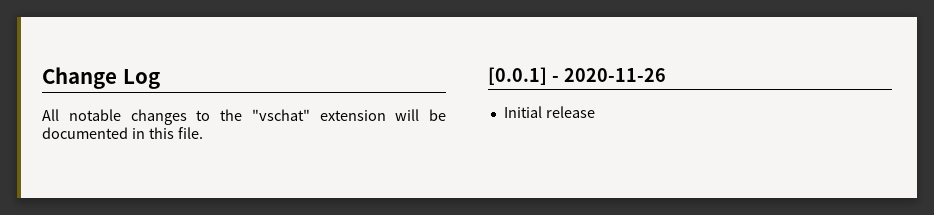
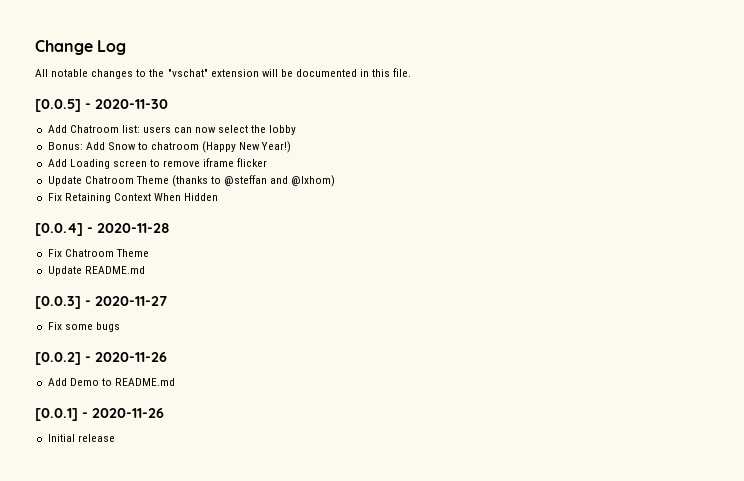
(203, 133) none -> [35,99,168,112] [47,125,297,135] [47,141,292,153] [47,158,268,169] [47,175,336,187] [47,193,219,203] [35,223,170,236] [47,249,149,257] [47,266,145,276] [35,296,167,309] [47,322,120,332] [35,352,167,365] [47,378,175,386] // [0.0.5] - 2020-11-30 // Add Chatroom list: users can now select the lobby // Bonus: Add Snow to chatroom (Happy New Year!) // Add Loading screen to remove iframe flicker // Update Chatroom Theme (thanks to @steffan and @lxhom) // Fix Retaining Context When Hidden // [0.0.4] - 2020-11-28 // Fix Chatroom Theme // Update README.md // [0.0.3] - 2020-11-27 // Fix some bugs // [0.0.2] - 2020-11-26 // Add Demo to README.md

